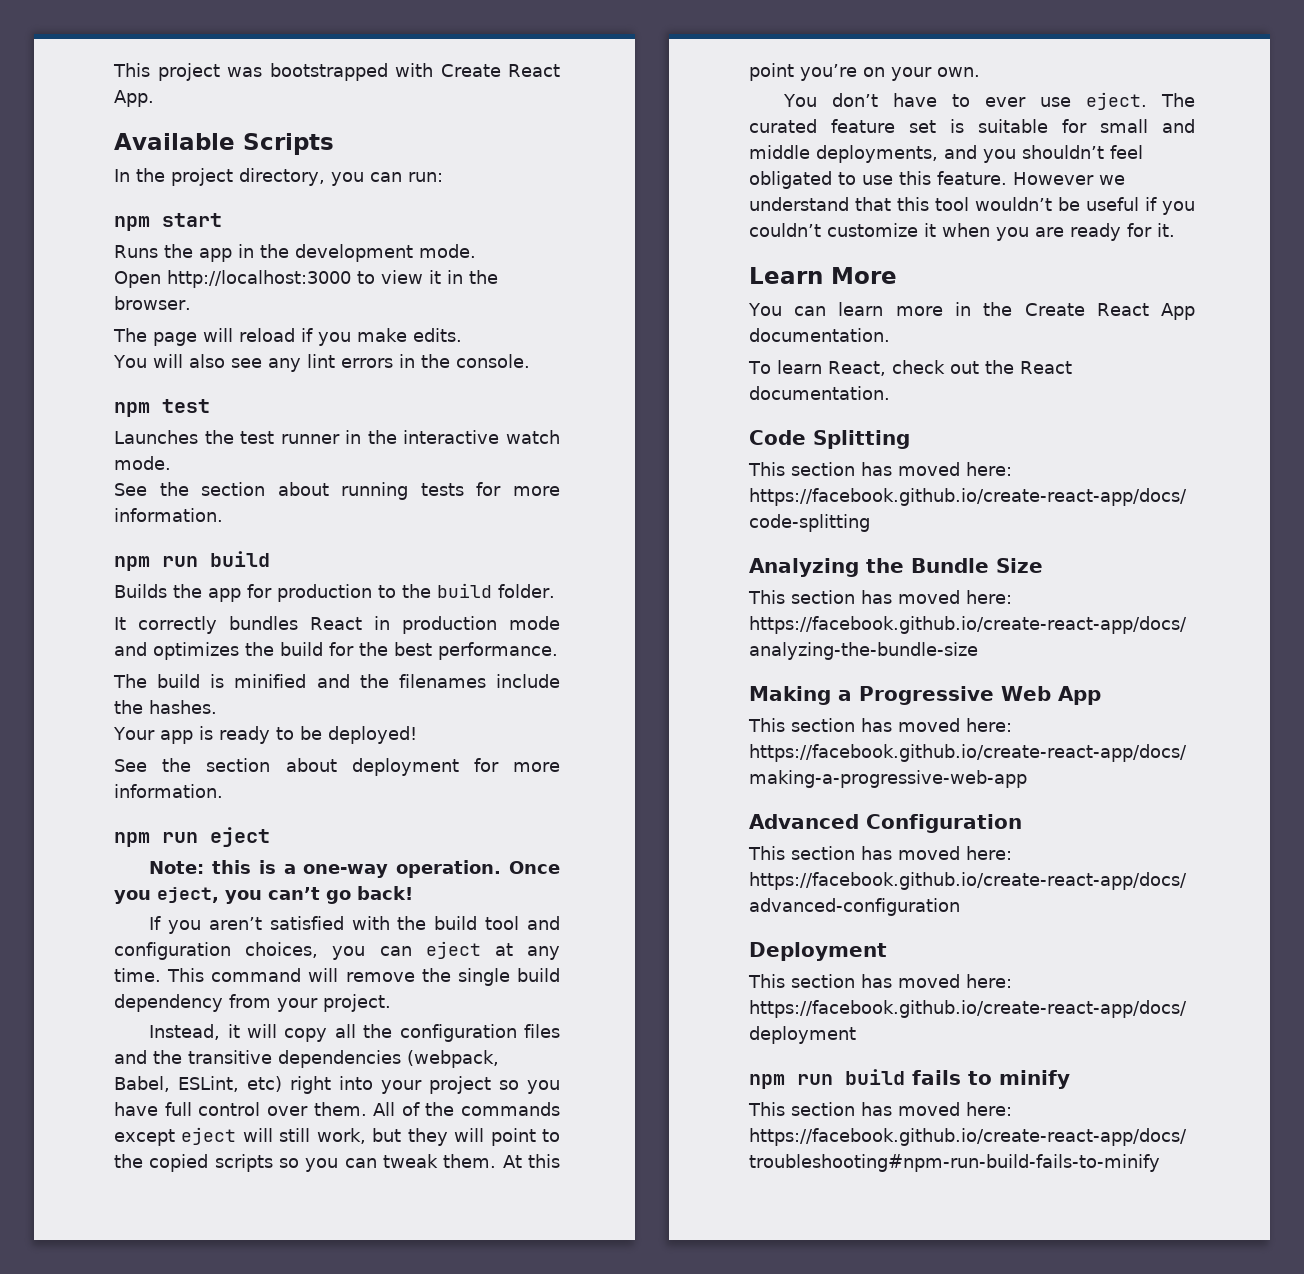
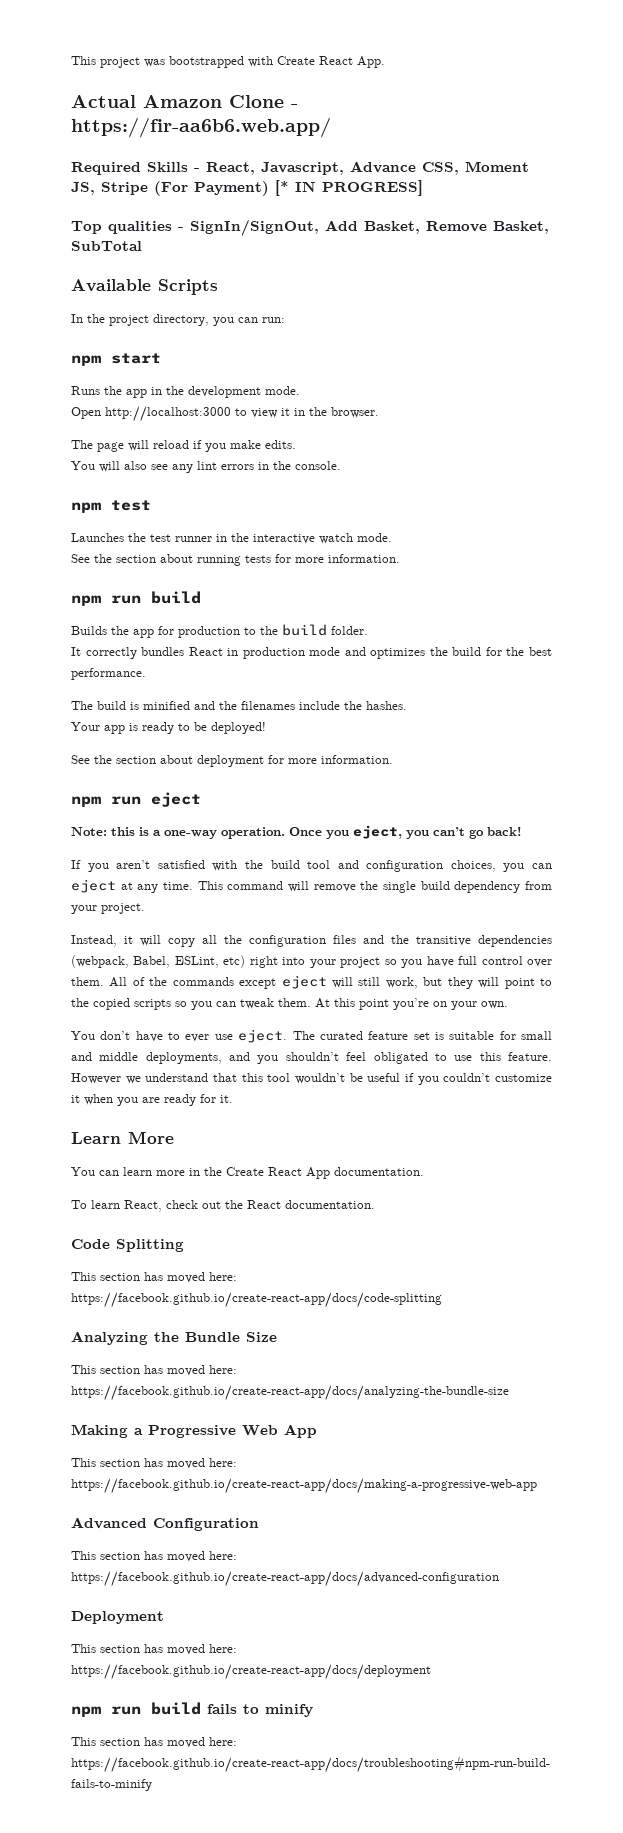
(154, 98) none -> [71,95,298,108] [71,117,331,138] [71,161,529,175] [71,180,423,196] [71,219,549,236] [71,241,142,251] // Actual Amazon Clone - https://fir-aa6b6.web.app/ // Required Skills - React, Javascript, Advance CSS, Moment JS, Stripe (For Payment) [* IN PROGRESS] // Top qualities - SignIn/SignOut, Add Basket, Remove Basket, SubTotal

